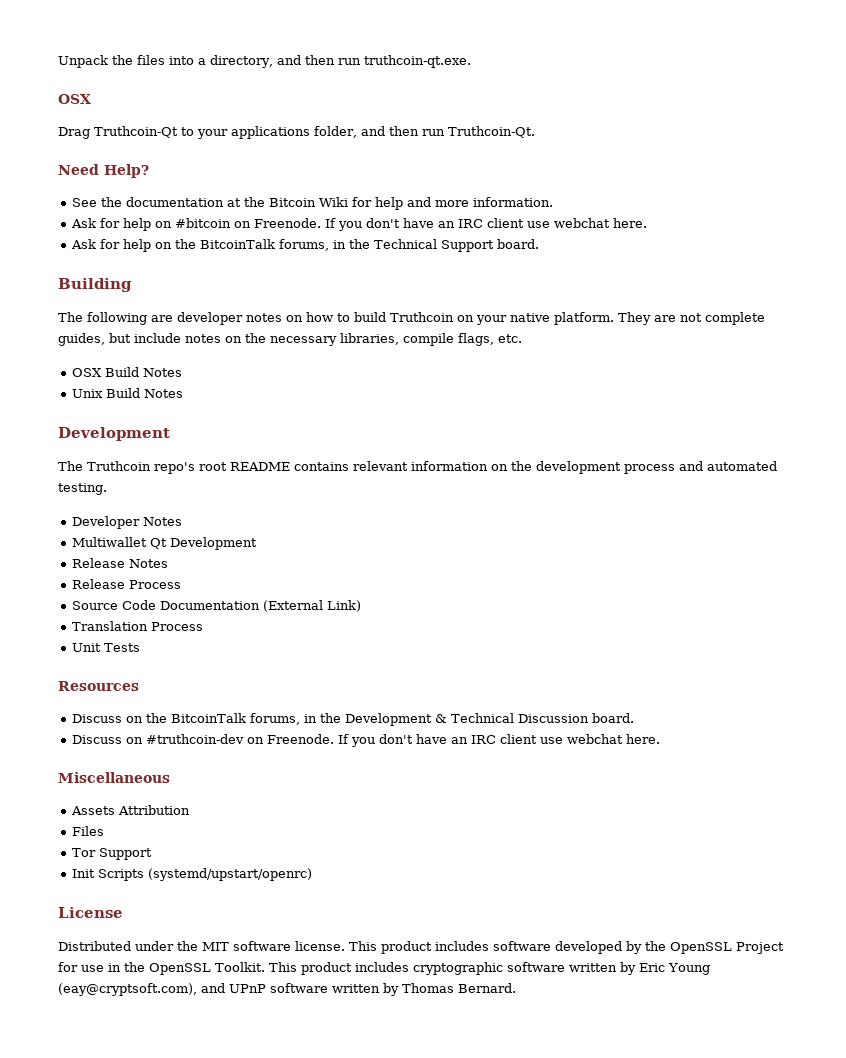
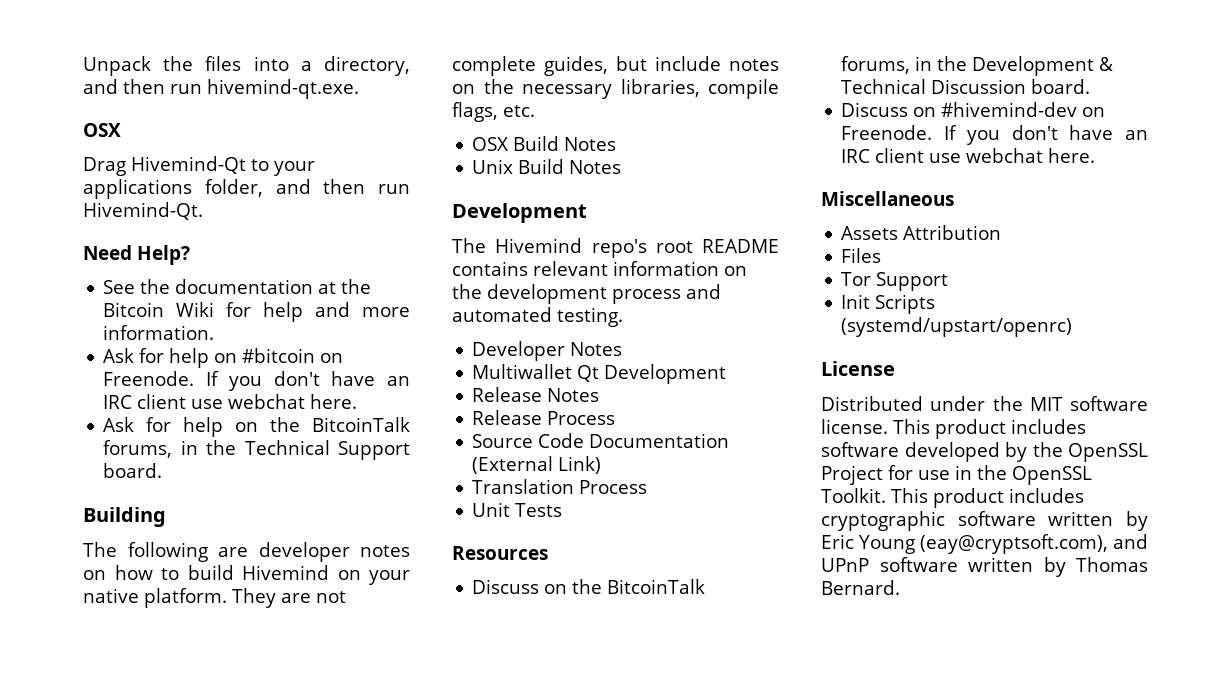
[363,55,471,68] truthcoin-qt.exe. -> [207,79,359,99] hivemind-qt.exe.
[94,126,178,138] Truthcoin-Qt -> [131,156,246,174] Hivemind-Qt
[447,126,535,138] Truthcoin-Qt. -> [83,202,203,220] Hivemind-Qt.
[390,312,454,322] Truthcoin -> [242,565,329,580] Hivemind
[87,461,151,471] Truthcoin -> [495,238,583,253] Hivemind
[146,734,245,744] #truthcoin-dev -> [941,102,1078,117] #hivemind-dev

